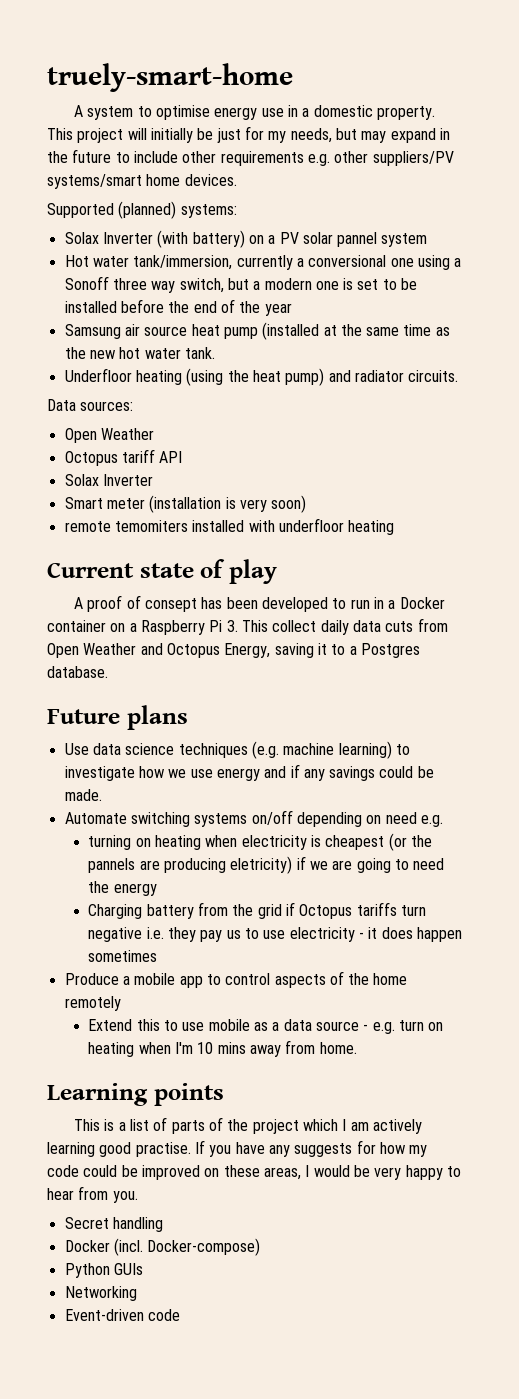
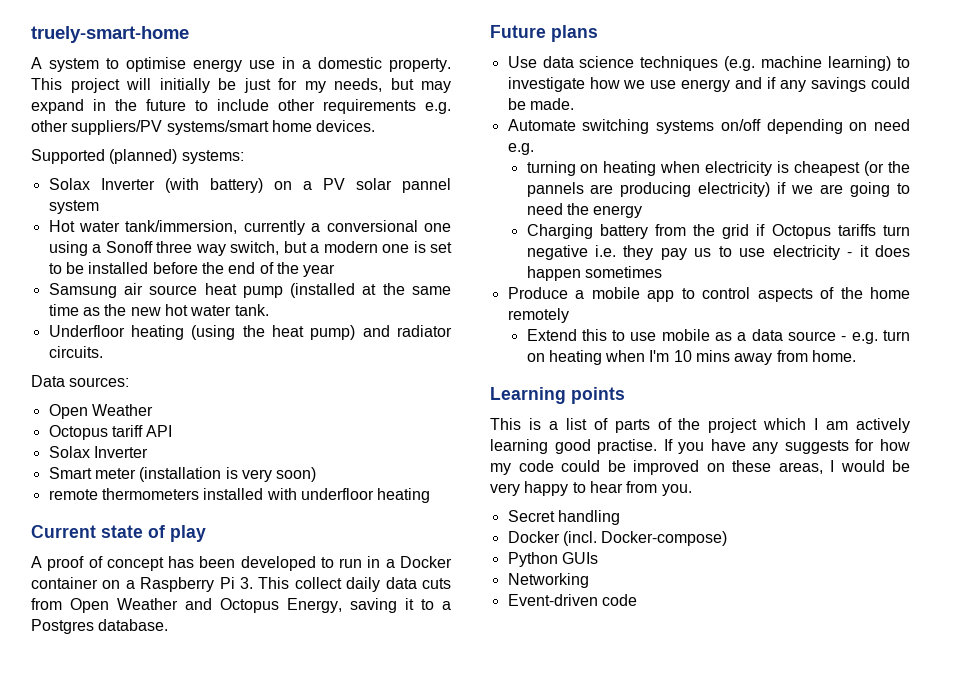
[114,520,188,532] temomiters -> [101,488,199,500] thermometers
[145,598,198,612] consept -> [106,557,164,571] concept
[230,856,293,874] eletricity) -> [698,182,771,197] electricity)

